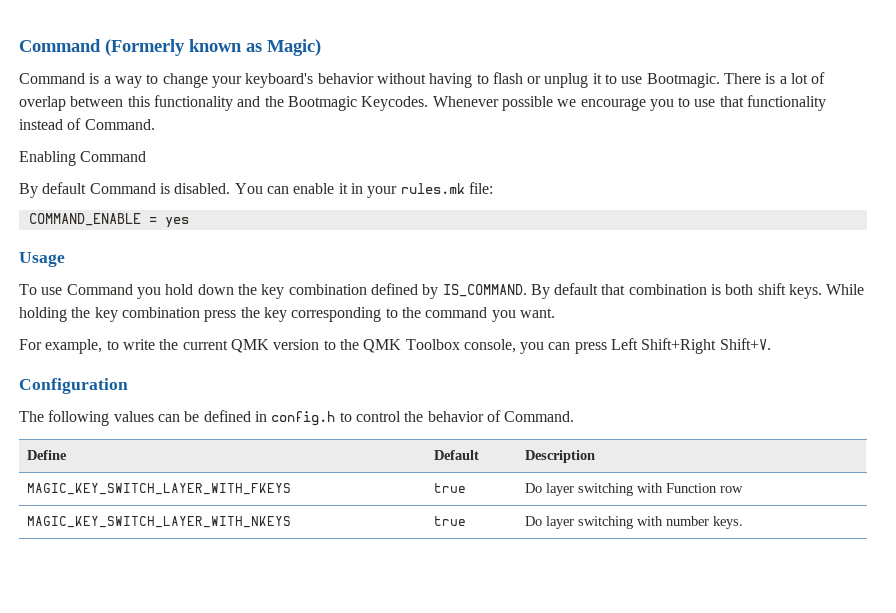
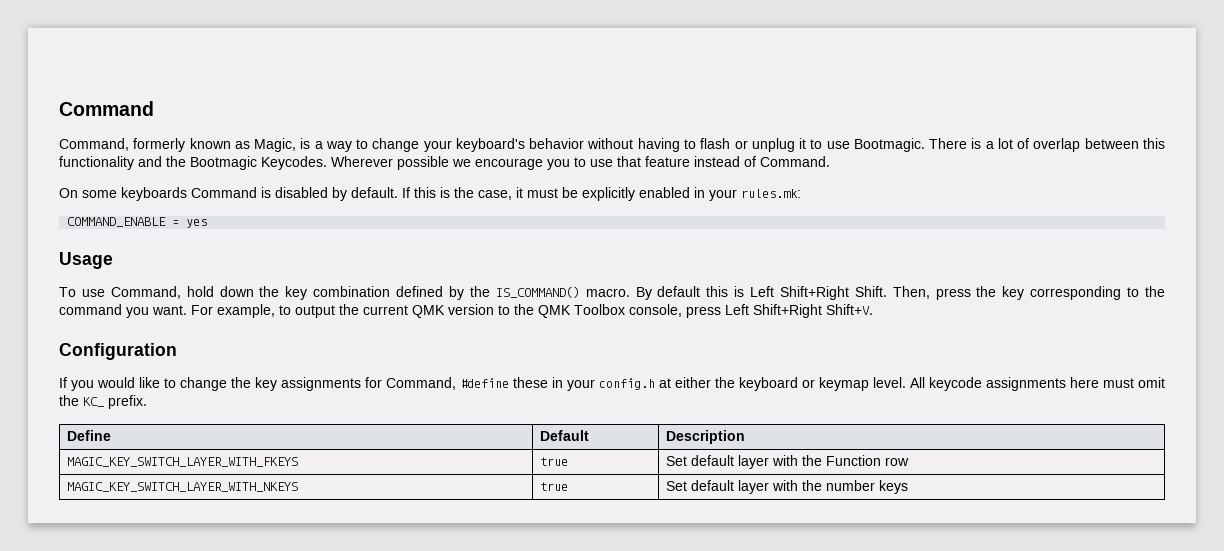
[19,39,321,56] [19,73,85,84] Command (Formerly known as Magic) // Command -> [59,101,154,116] [59,138,297,152] Command // Command, formerly known as Magic,
[432,96,499,107] Whenever -> [331,156,393,167] Wherever
[747,95,827,111] functionality -> [645,156,690,167] feature
[19,151,147,166] [19,182,493,198] Enabling Command // By default Command is disabled. You can enable it in your rules.mk file: -> [59,187,801,201] On some keyboards Command is disabled by default. If this is the case, it must be explicitly enabled in your rules.mk:
[66,284,161,299] Command you -> [110,286,181,299] Command,
[442,283,865,299] [19,307,200,322] IS_COMMAND. By default that combination is both shift keys. While holding the key combination -> [469,286,930,300] the IS_COMMAND() macro. By default this is Left Shift+Right Shift. Then,
(555, 313) // -> (187, 310) none
[122,339,155,350] write -> [295,305,335,318] output
[520,342,571,354] you can -> (682, 310) none
[19,410,575,426] The following values can be defined in config.h to control the behavior of Command. -> [59,377,1165,391] [59,395,147,409] If you would like to change the key assignments for Command, #define these in your config.h at either the keyboard or keymap level. All keycode assignments here must omit the KC_ prefix.
[525,483,664,496] Do layer switching with -> [665,455,822,469] Set default layer with the
[525,516,744,529] Do layer switching with number keys. -> [665,480,908,494] Set default layer with the number keys

